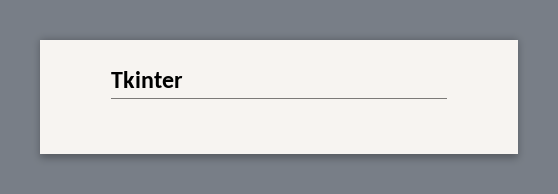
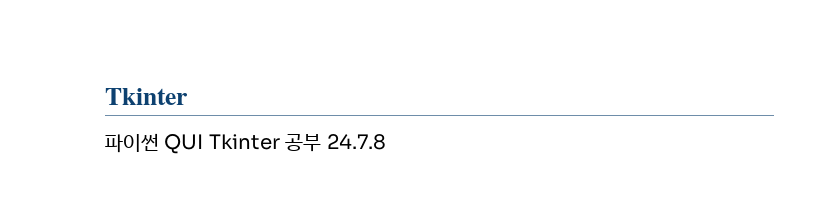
[111,71,183,88] Tkinter -> [105,88,188,105] [105,133,386,154] Tkinter // 파이썬 QUI Tkinter 공부 24.7.8

